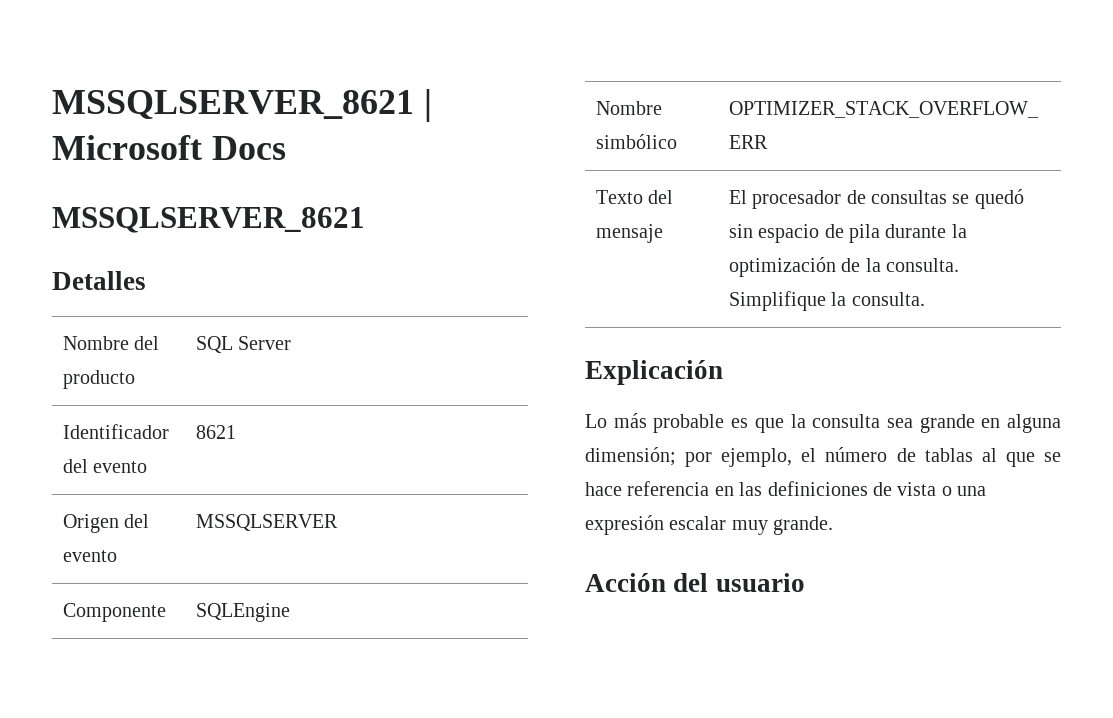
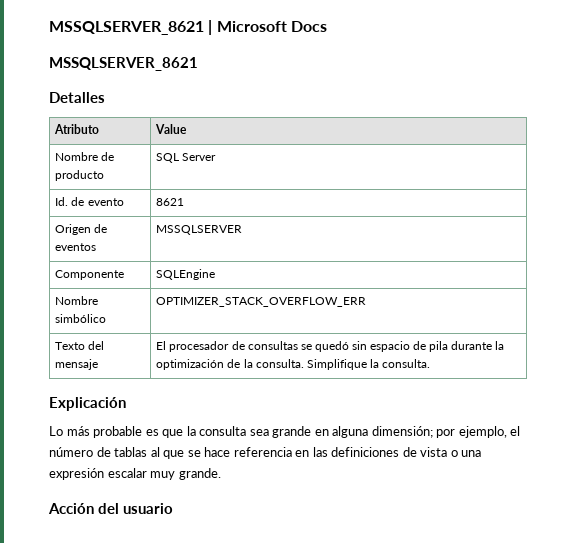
[62,336,160,350] // Nombre del -> [54,124,100,134] [155,124,188,134] [55,152,115,161] // Atributo | Value // Nombre de
[62,424,169,439] [62,459,88,473] Identificador del -> [55,197,85,206] Id. de
[124,514,150,528] [62,550,117,562] del evento -> [94,224,108,233] [55,243,97,251] de eventos

